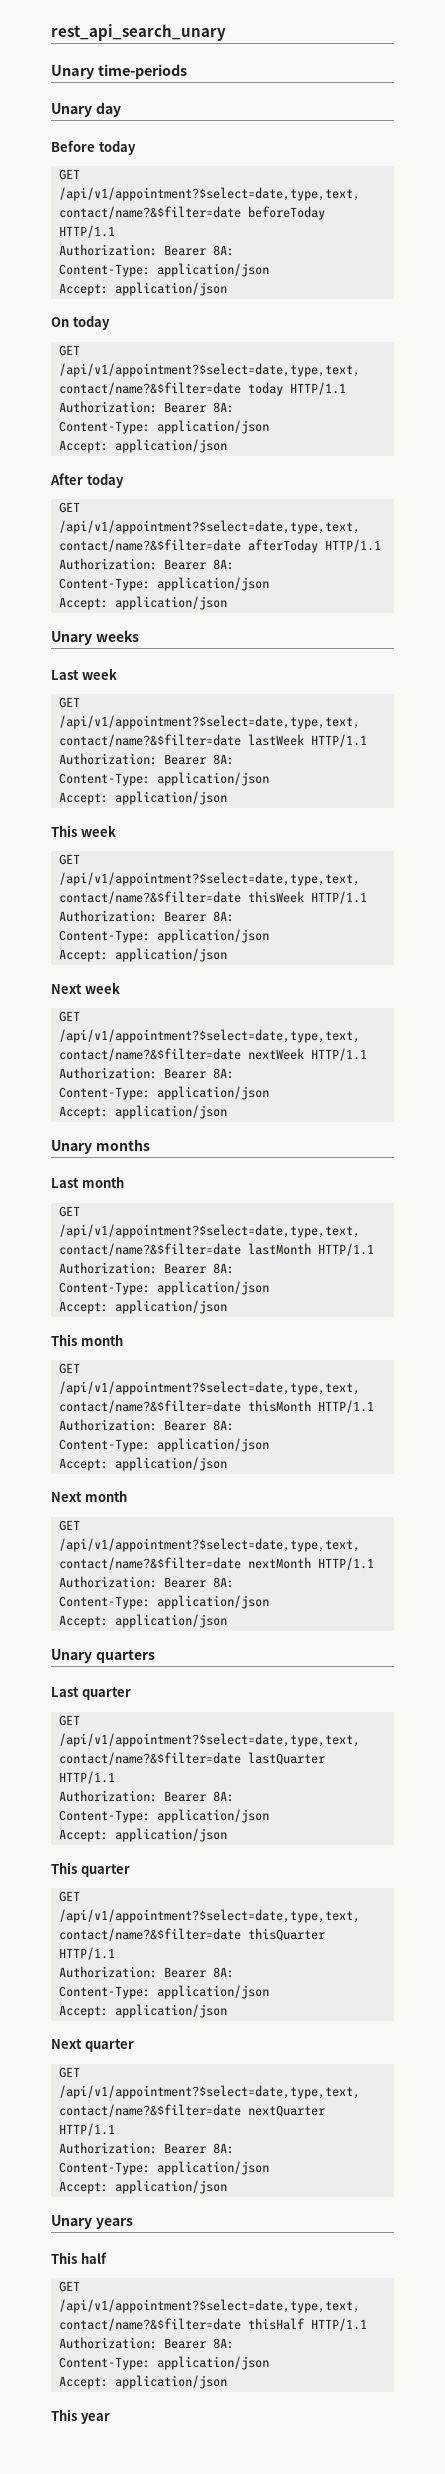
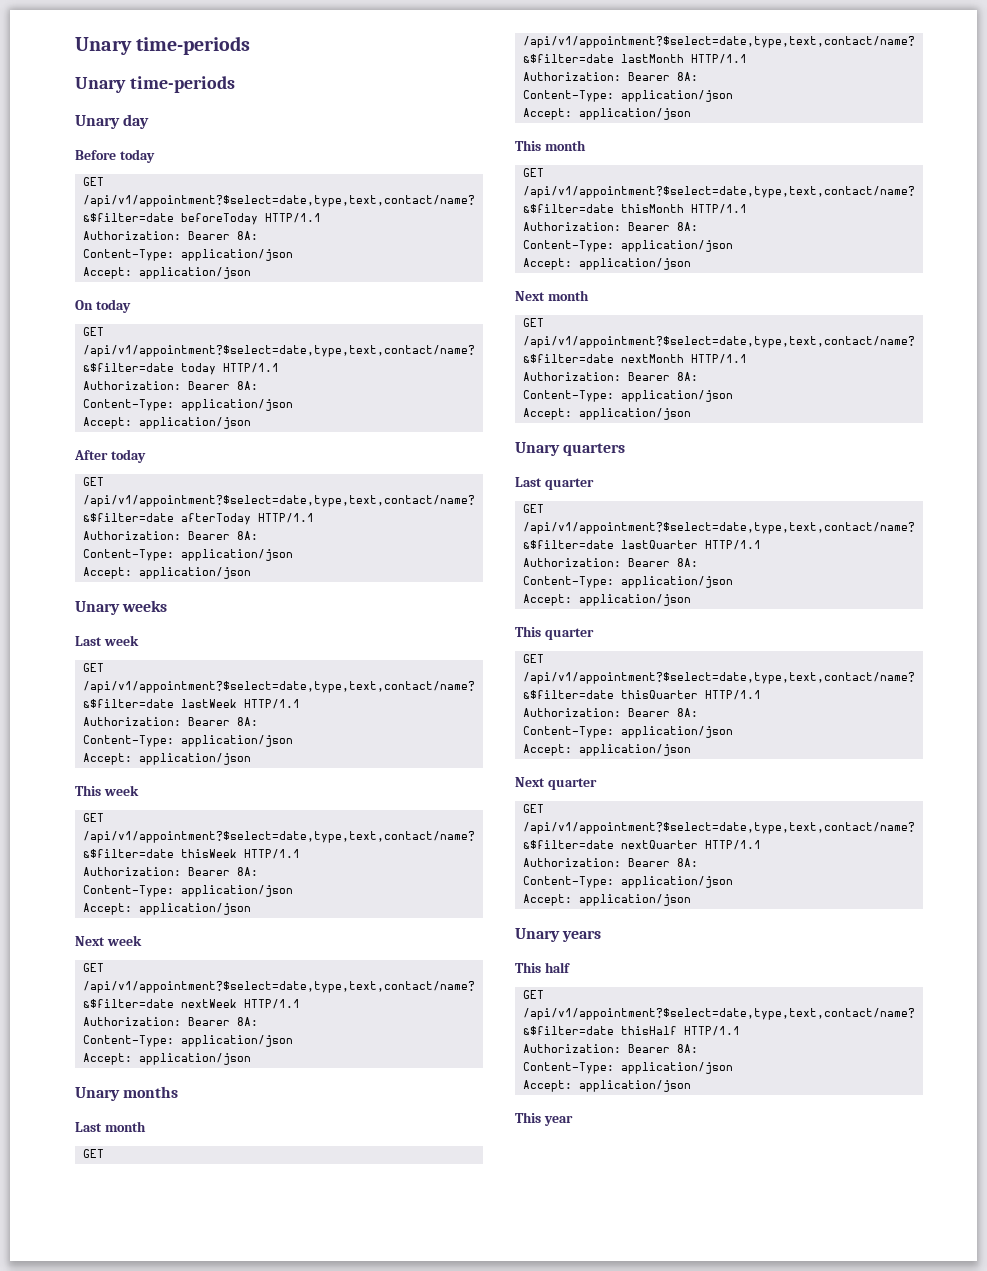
[51,24,226,41] rest_api_search_unary -> [75,36,251,55] Unary time-periods

